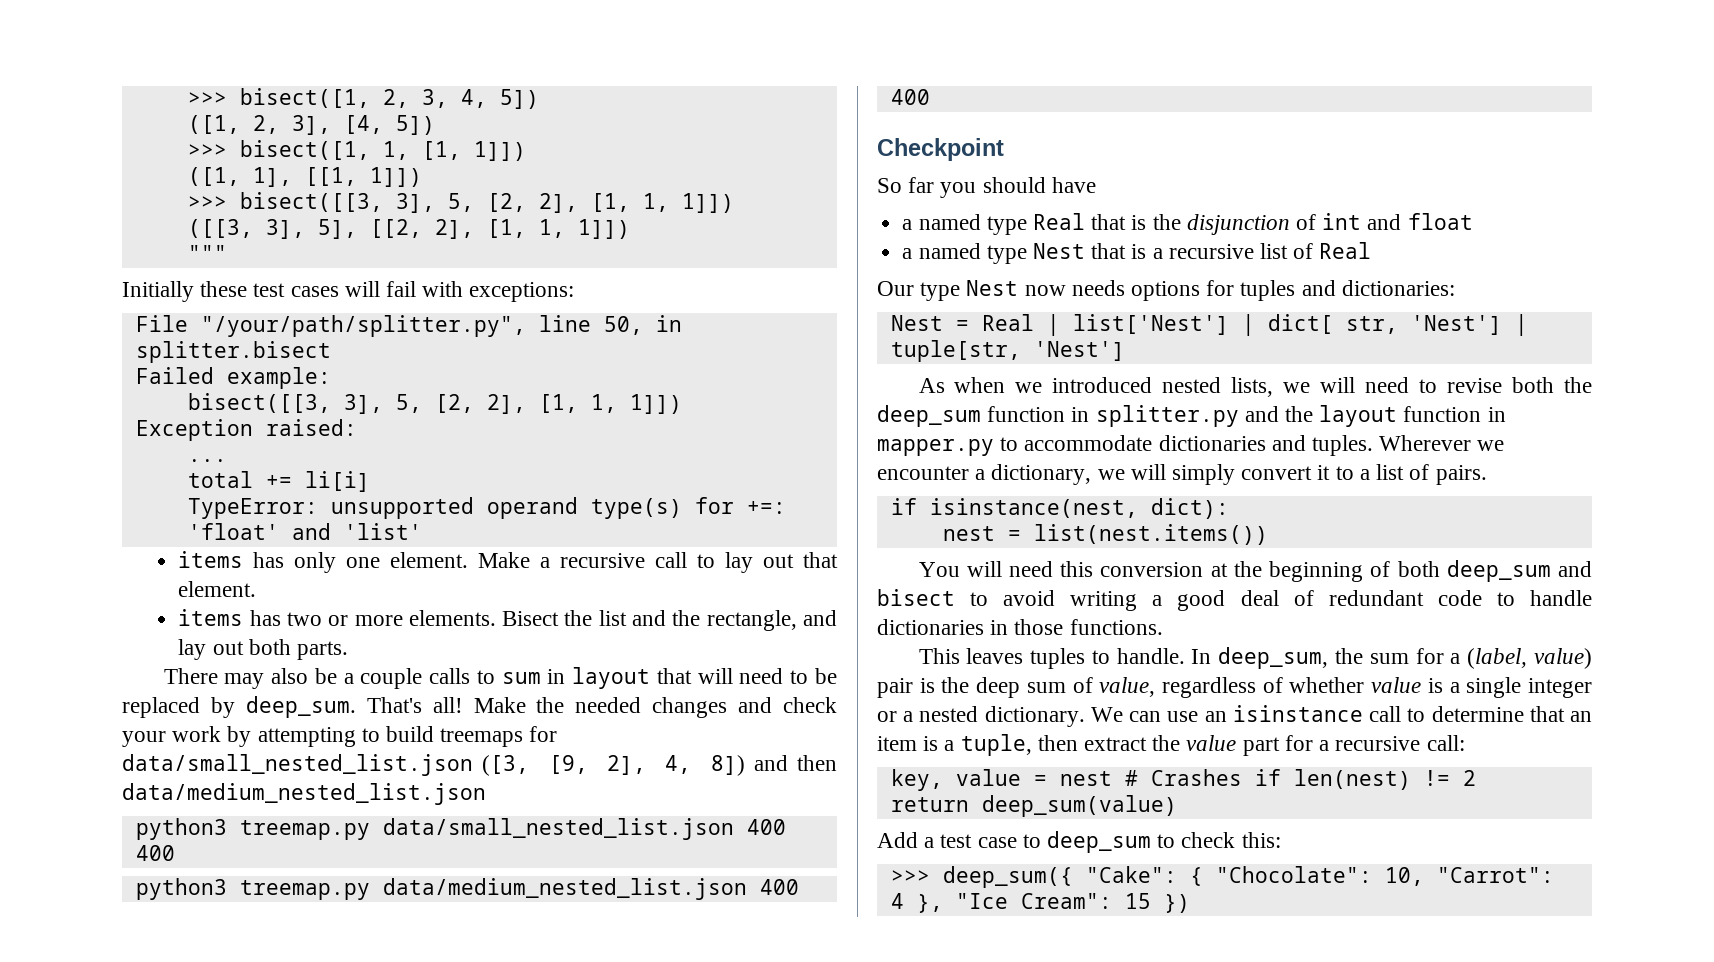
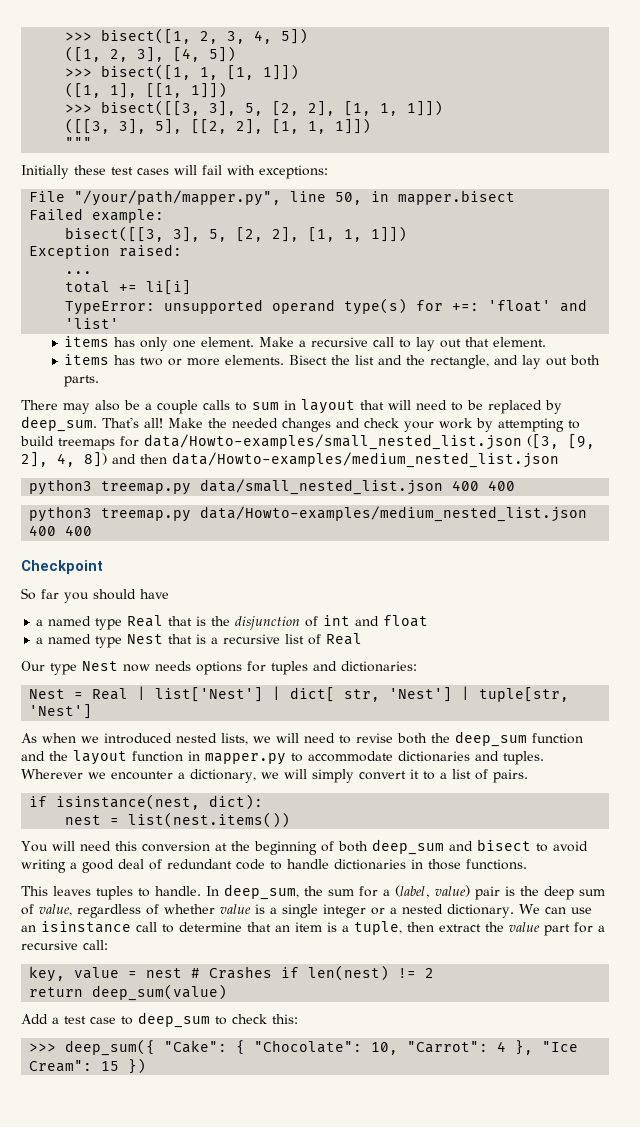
[200,315,526,337] "/your/path/splitter.py", -> [74,190,282,206] "/your/path/mapper.py",
[135,341,331,363] splitter.bisect -> [398,190,516,205] mapper.bisect
[122,754,473,776] data/small_nested_list.json -> [144,434,522,450] data/Howto-examples/small_nested_list.json
[122,783,486,805] data/medium_nested_list.json -> [172,452,559,468] data/Howto-examples/medium_nested_list.json
[382,878,747,900] data/medium_nested_list.json -> [200,506,588,522] data/Howto-examples/medium_nested_list.json
[1071,405,1239,427] in splitter.py -> (583, 738) none

